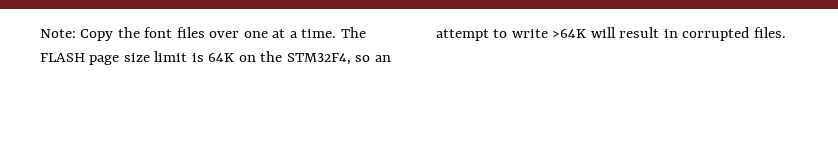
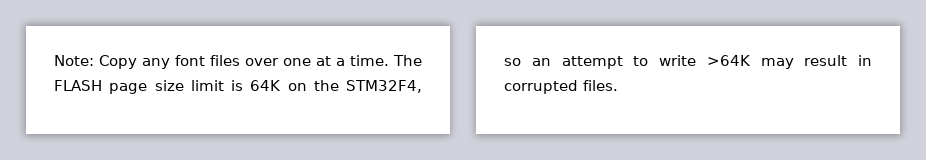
[117,27,140,38] the -> [142,58,170,69] any
[590,27,616,38] will -> [760,58,794,69] may

